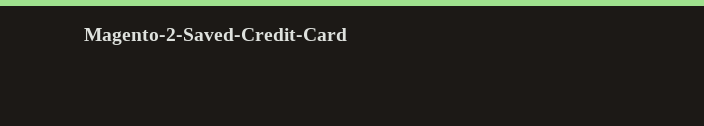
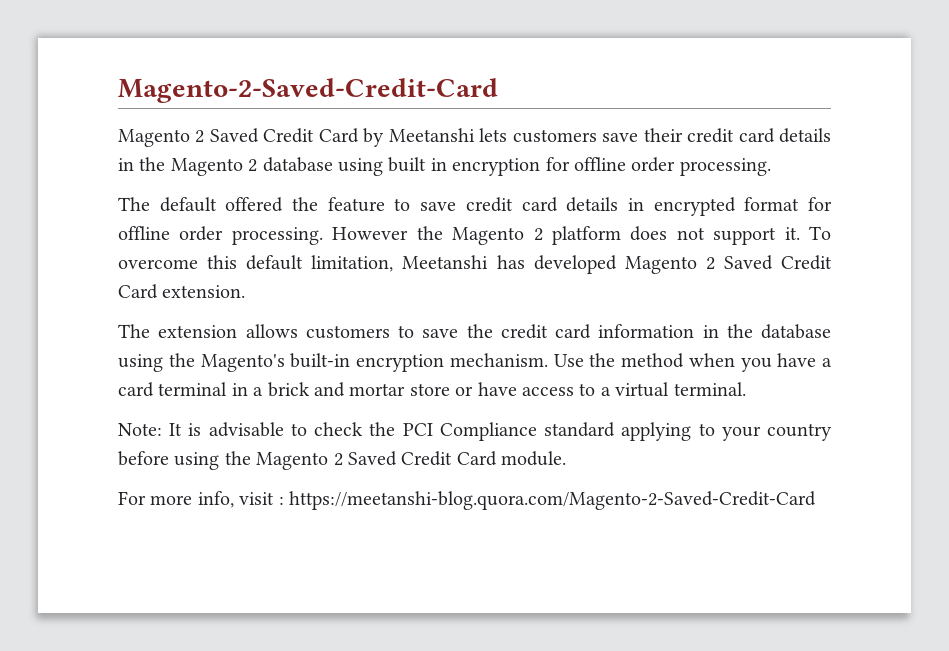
(347, 36) none -> [118,128,831,147] [118,157,771,176] [118,197,832,216] [118,226,831,245] [118,255,833,274] [118,284,246,299] [118,324,831,339] [118,353,832,372] [118,382,746,397] [118,422,833,441] [118,451,567,470] [118,491,816,510] // Magento 2 Saved Credit Card by Meetanshi lets customers save their credit card details in the Magento 2 database using built in encryption for offline order processing. // The default offered the feature to save credit card details in encrypted format for offline order processing. However the Magento 2 platform does not support it. To overcome this default limitation, Meetanshi has developed Magento 2 Saved Credit Card extension. // The extension allows customers to save the credit card information in the database using the Magento's built-in encryption mechanism. Use the method when you have a card terminal in a brick and mortar store or have access to a virtual terminal. // Note: It is advisable to check the PCI Compliance standard applying to your country before using the Magento 2 Saved Credit Card module. // For more info, visit : https://meetanshi-blog.quora.com/Magento-2-Saved-Credit-Card

